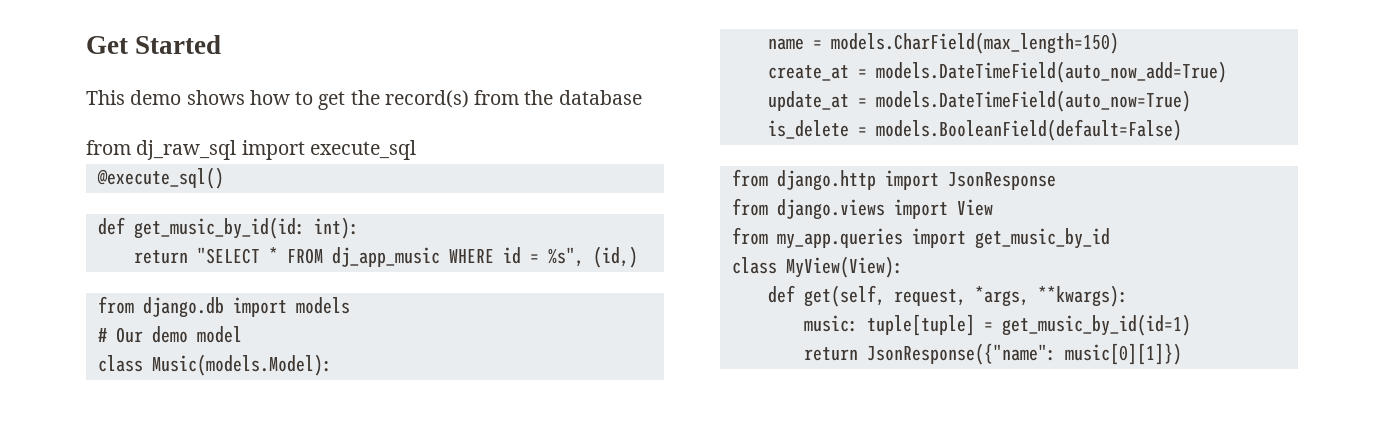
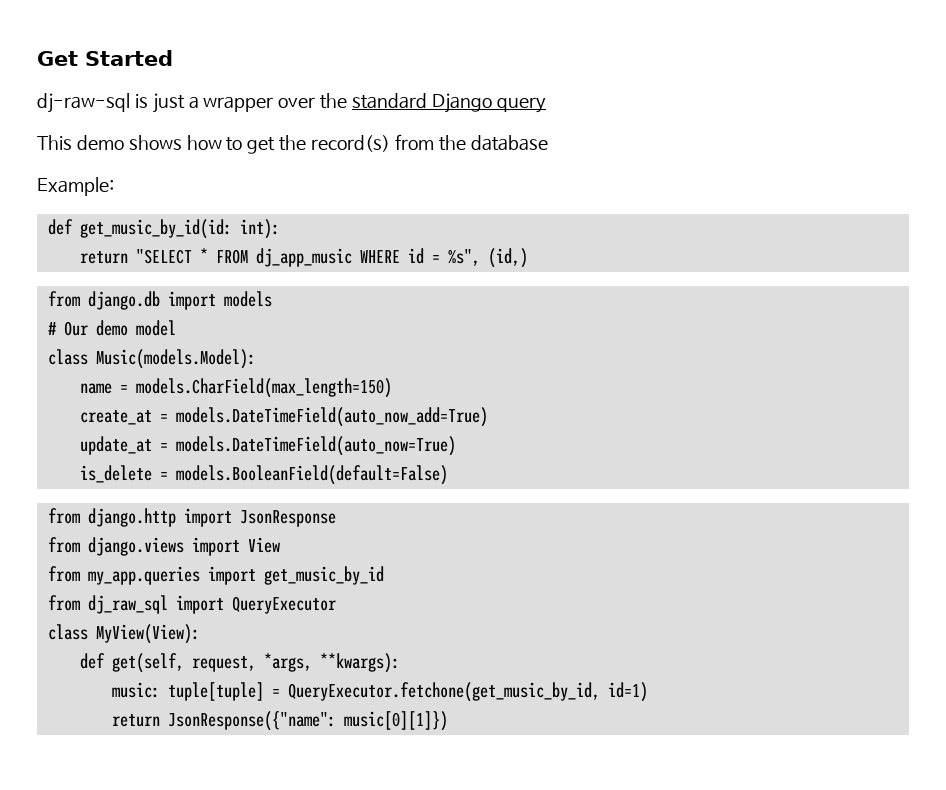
(222, 44) none -> [37,93,546,113] // dj-raw-sql is just a wrapper over the standard Django query
[86,140,416,160] [96,167,224,189] from dj_raw_sql import execute_sql // @execute_sql() -> [37,177,114,196] Example:
(1110, 238) none -> [47,595,336,614] // from dj_raw_sql import QueryExecutor
[1001,314,1191,336] get_music_by_id(id=1) -> [287,682,648,702] QueryExecutor.fetchone(get_music_by_id, id=1)

